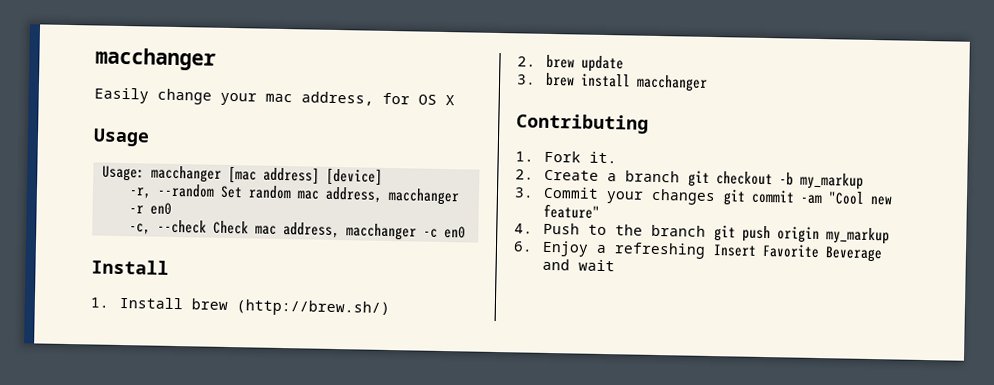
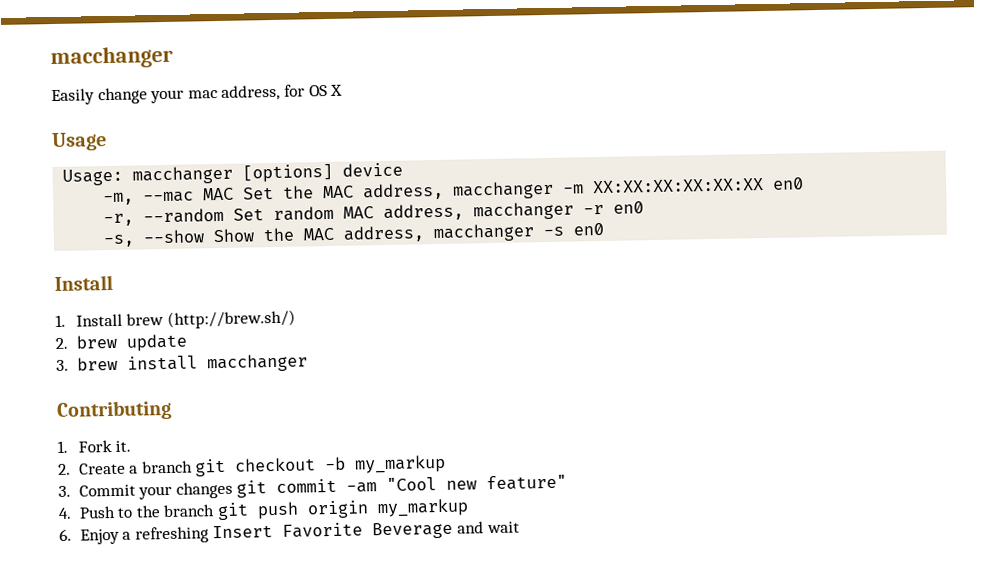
[227,165,383,186] [mac address] [device] -> [242,162,404,183] [103,177,805,206] [options] device // -m, --mac MAC Set the MAC address, macchanger -m XX:XX:XX:XX:XX:XX en0
[296,190,320,200] mac -> [343,206,375,219] MAC
[128,219,438,241] -c, --check Check mac address, macchanger -c -> [103,223,565,248] -s, --show Show the MAC address, macchanger -s

